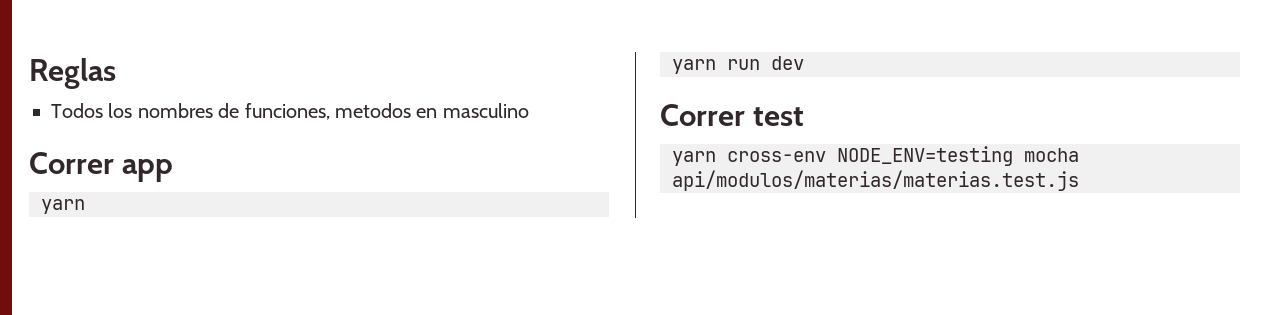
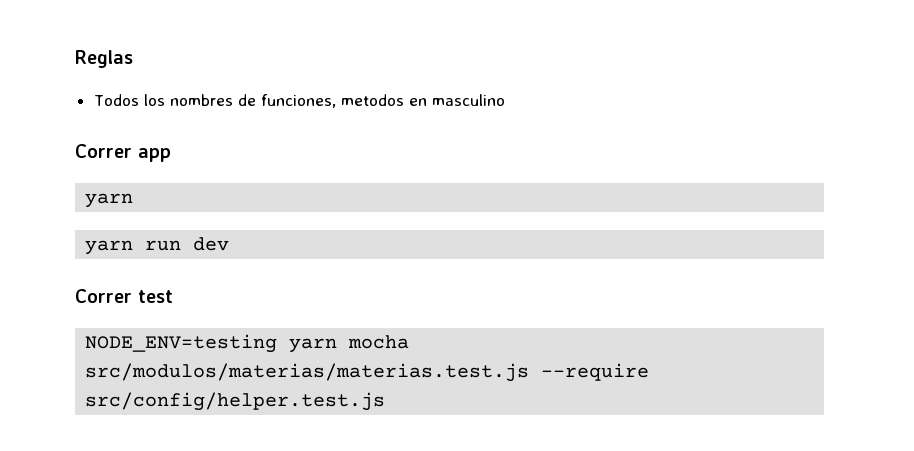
[672,146,1079,166] [672,170,1079,191] yarn cross-env NODE_ENV=testing mocha api/modulos/materias/materias.test.js -> [85,334,410,353] [85,363,650,382] [85,392,386,411] NODE_ENV=testing yarn mocha src/modulos/materias/materias.test.js --require src/config/helper.test.js

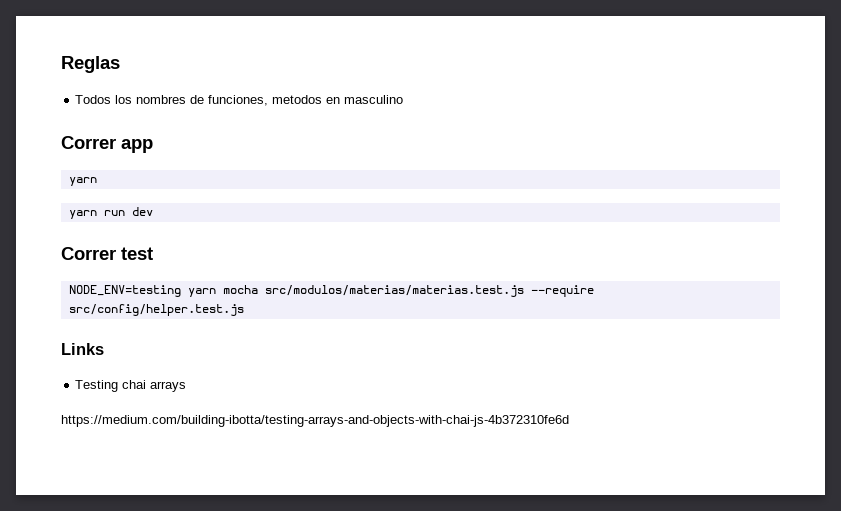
(386, 401) none -> [61,343,104,355] [75,380,187,392] [61,415,569,427] // Links // Testing chai arrays // https://medium.com/building-ibotta/testing-arrays-and-objects-with-chai-js-4b372310fe6d

